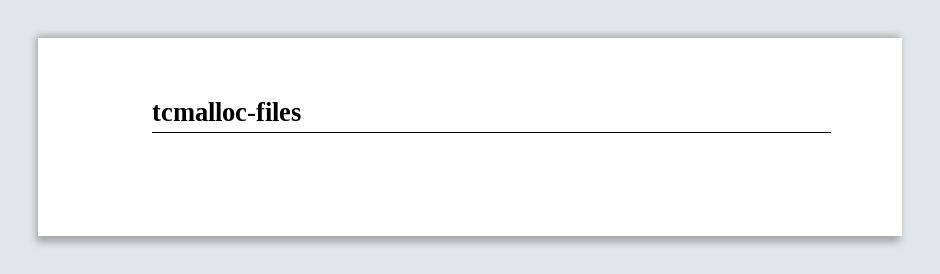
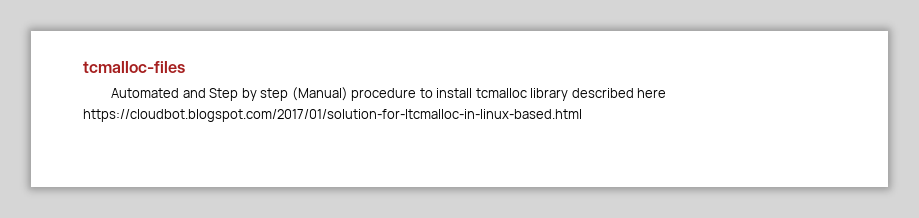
(301, 111) none -> [111,87,667,101] [83,109,582,122] // Automated and Step by step (Manual) procedure to install tcmalloc library described here https://cloudbot.blogspot.com/2017/01/solution-for-ltcmalloc-in-linux-based.html

